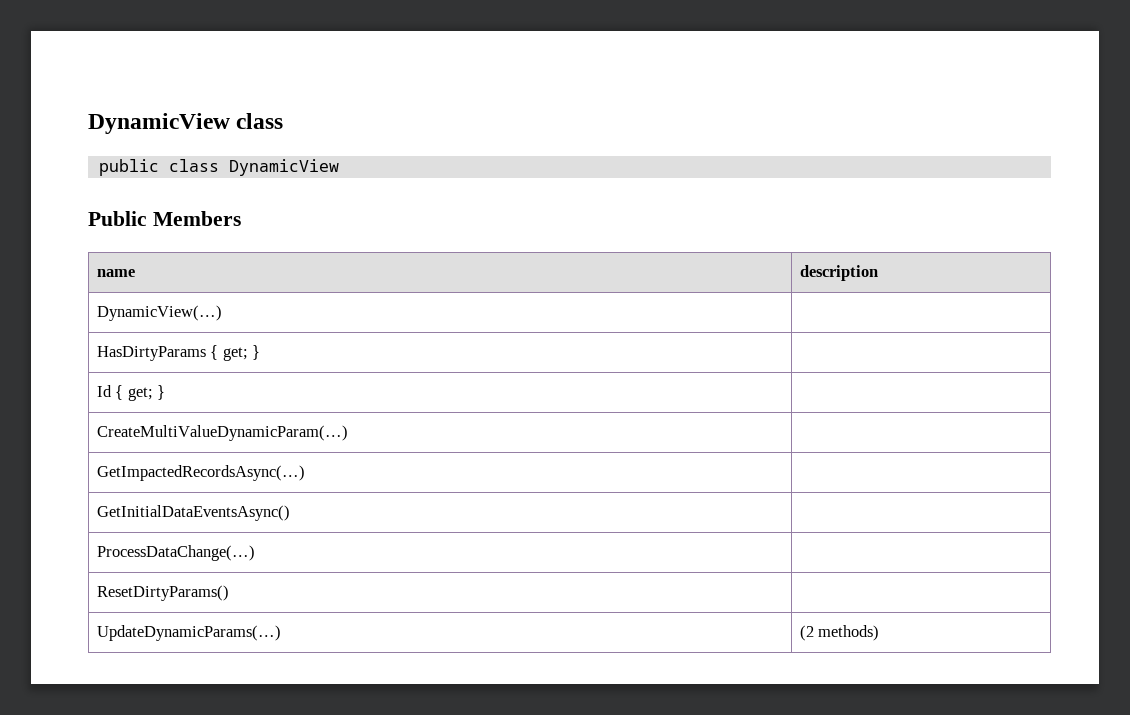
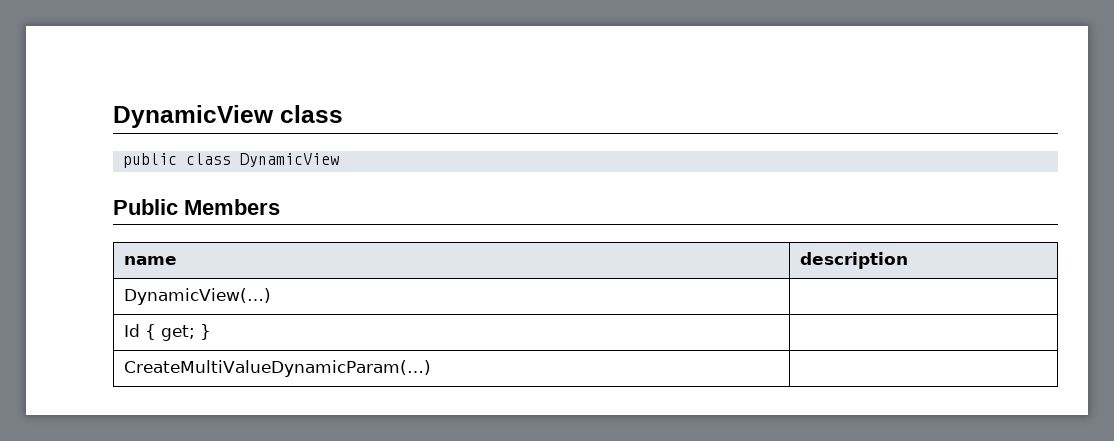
[96,345,260,361] // HasDirtyParams { get; } | -> (271, 296) none
[96,465,305,481] [96,505,290,521] [96,545,255,561] [96,585,229,601] [96,625,281,641] [799,625,880,641] // GetImpactedRecordsAsync(…) | // GetInitialDataEventsAsync() | // ProcessDataChange(…) | // ResetDirtyParams() | // UpdateDynamicParams(…) | (2 methods) -> (431, 368) none

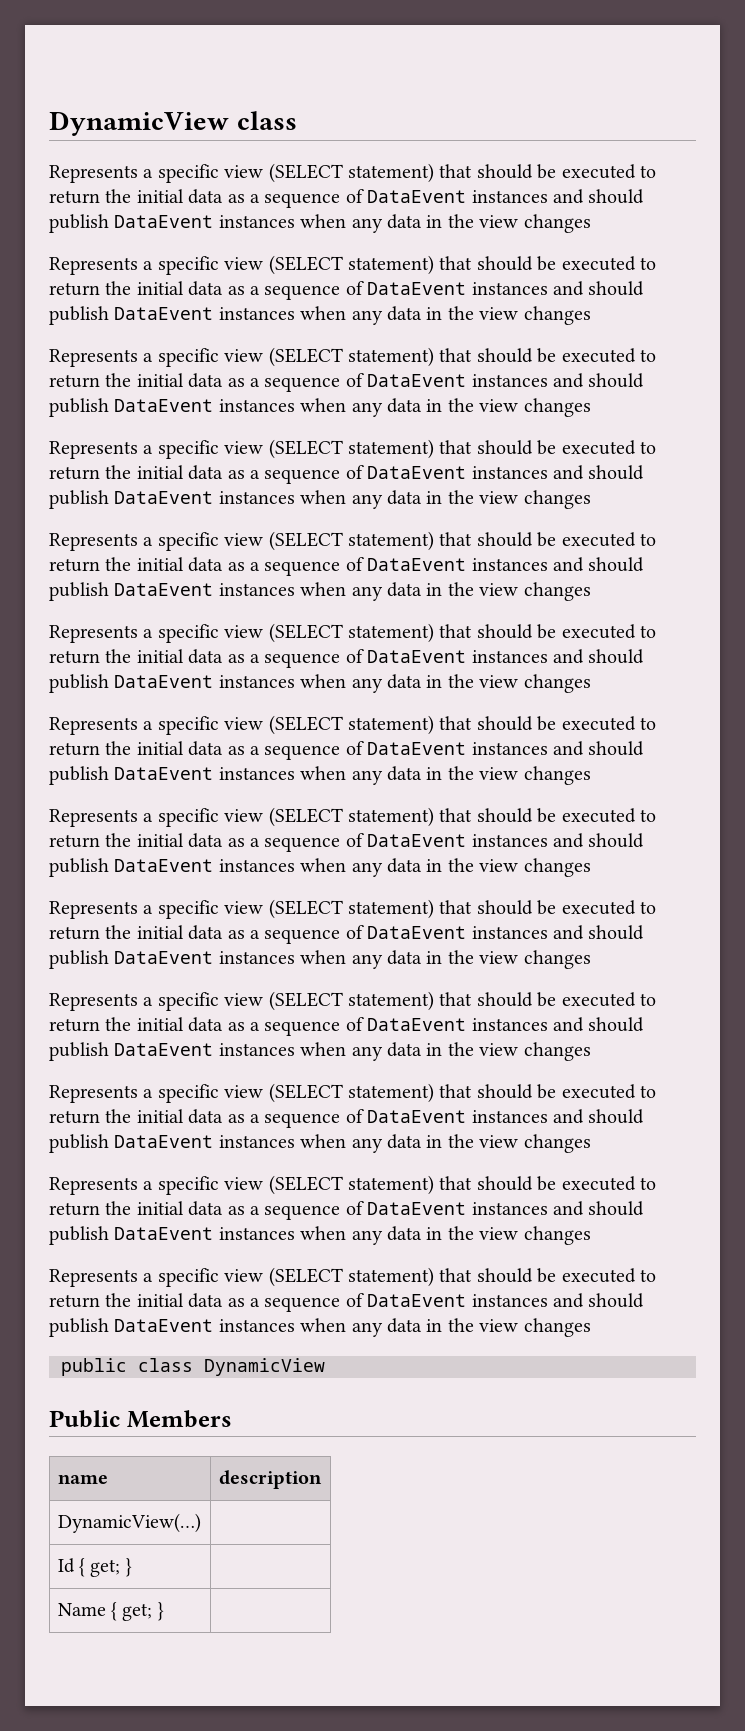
(343, 114) none -> [49,163,656,183] [49,189,645,208] [49,214,591,233] [49,255,656,275] [49,281,645,300] [49,306,591,325] [49,347,656,367] [49,373,645,392] [49,398,591,417] [49,439,656,459] [49,465,645,484] [49,490,591,509] [49,531,656,551] [49,557,645,576] [49,582,591,601] [49,623,656,643] [49,649,645,668] [49,674,591,693] [49,715,656,735] [49,741,645,760] [49,766,591,785] [49,807,656,827] [49,833,645,852] [49,858,591,877] [49,899,656,919] [49,925,645,944] [49,950,591,969] [49,991,656,1011] [49,1017,645,1036] [49,1042,591,1061] [49,1083,656,1103] [49,1109,645,1128] [49,1134,591,1153] [49,1175,656,1195] [49,1201,645,1220] [49,1226,591,1245] [49,1267,656,1287] [49,1293,645,1312] [49,1318,591,1337] // Represents a specific view (SELECT statement) that should be executed to return the initial data as a sequence of DataEvent instances and should publish DataEvent instances when any data in the view changes // Represents a specific view (SELECT statement) that should be executed to return the initial data as a sequence of DataEvent instances and should publish DataEvent instances when any data in the view changes // Represents a specific view (SELECT statement) that should be executed to return the initial data as a sequence of DataEvent instances and should publish DataEvent instances when any data in the view changes // Represents a specific view (SELECT statement) that should be executed to return the initial data as a sequence of DataEvent instances and should publish DataEvent instances when any data in the view changes // Represents a specific view (SELECT statement) that should be executed to return the initial data as a sequence of DataEvent instances and should publish DataEvent instances when any data in the view changes // Represents a specific view (SELECT statement) that should be executed to return the initial data as a sequence of DataEvent instances and should publish DataEvent instances when any data in the view changes // Represents a specific view (SELECT statement) that should be executed to return the initial data as a sequence of DataEvent instances and should publish DataEvent instances when any data in the view changes // Represents a specific view (SELECT statement) that should be executed to return the initial data as a sequence of DataEvent instances and should publish DataEvent instances when any data in the view changes // Represents a specific view (SELECT statement) that should be executed to return the initial data as a sequence of DataEvent instances and should publish DataEvent instances when any data in the view changes // Represents a specific view (SELECT statement) that should be executed to return the initial data as a sequence of DataEvent instances and should publish DataEvent instances when any data in the view changes // Represents a specific view (SELECT statement) that should be executed to return the initial data as a sequence of DataEvent instances and should publish DataEvent instances when any data in the view changes // Represents a specific view (SELECT statement) that should be executed to return the initial data as a sequence of DataEvent instances and should publish DataEvent instances when any data in the view changes // Represents a specific view (SELECT statement) that should be executed to return the initial data as a sequence of DataEvent instances and should publish DataEvent instances when any data in the view changes
[123,360,431,377] CreateMultiValueDynamicParam(…) -> [57,1602,164,1621] Name { get; }

